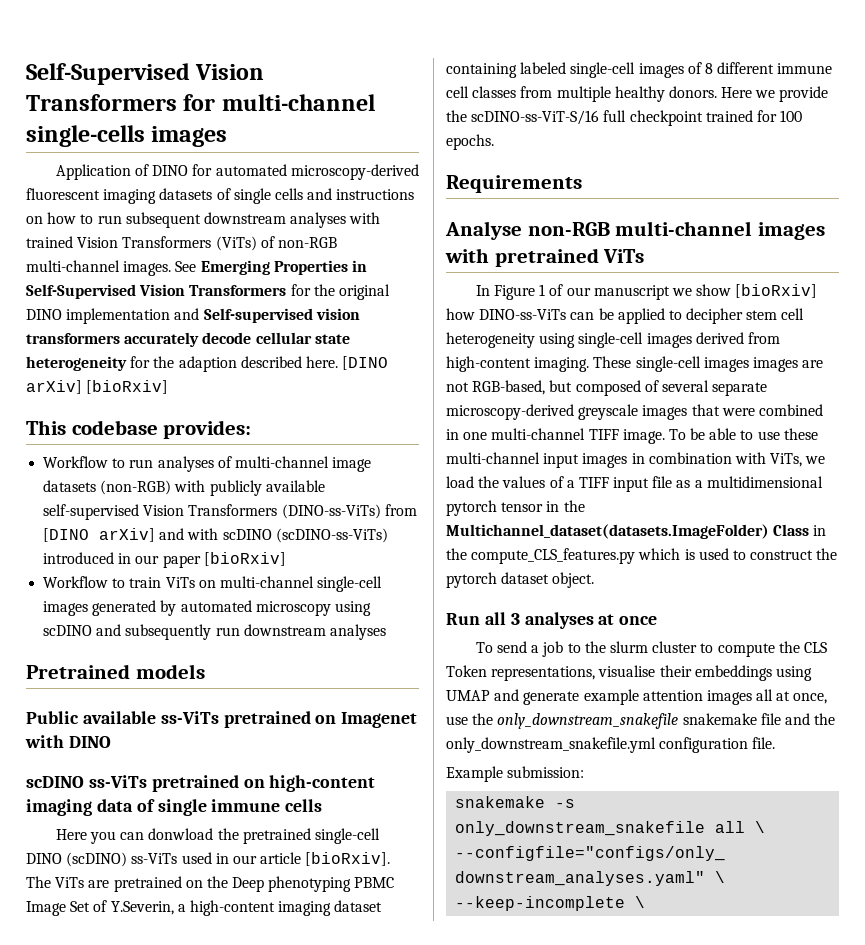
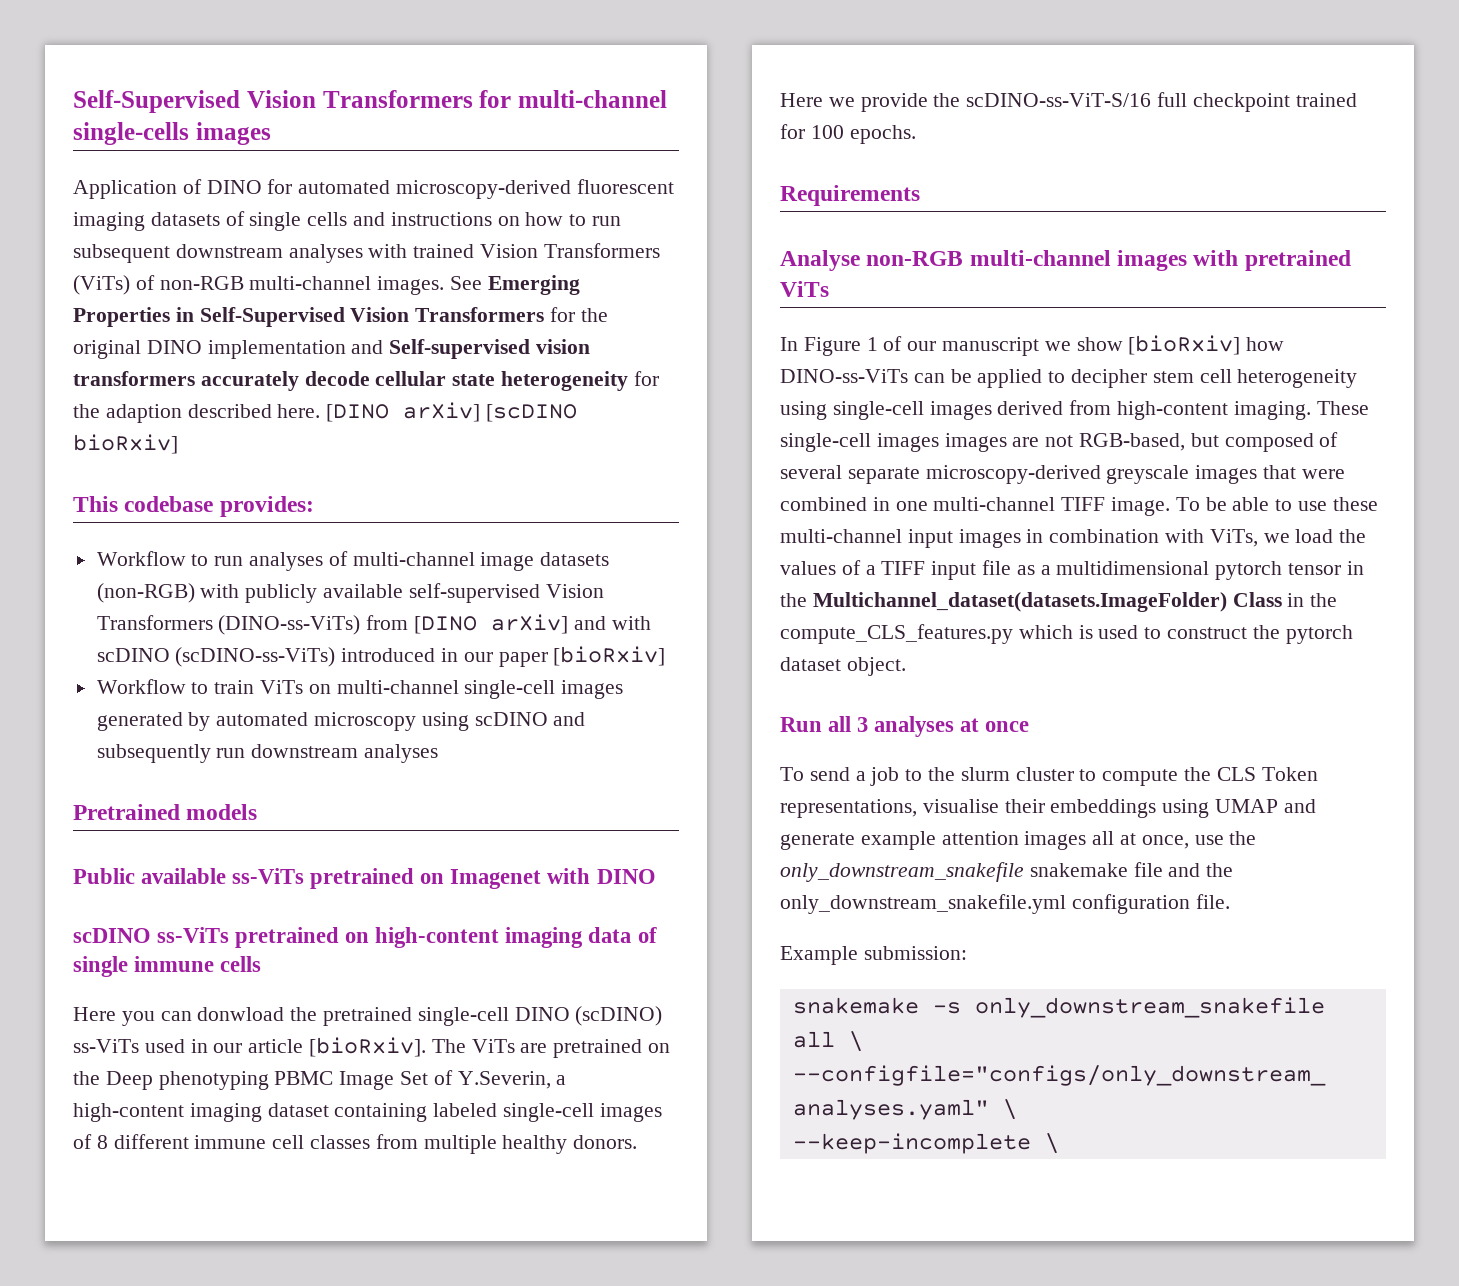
[86,380,169,394] [bioRxiv] -> [486,404,578,422] [73,434,178,454] [scDINO bioRxiv]

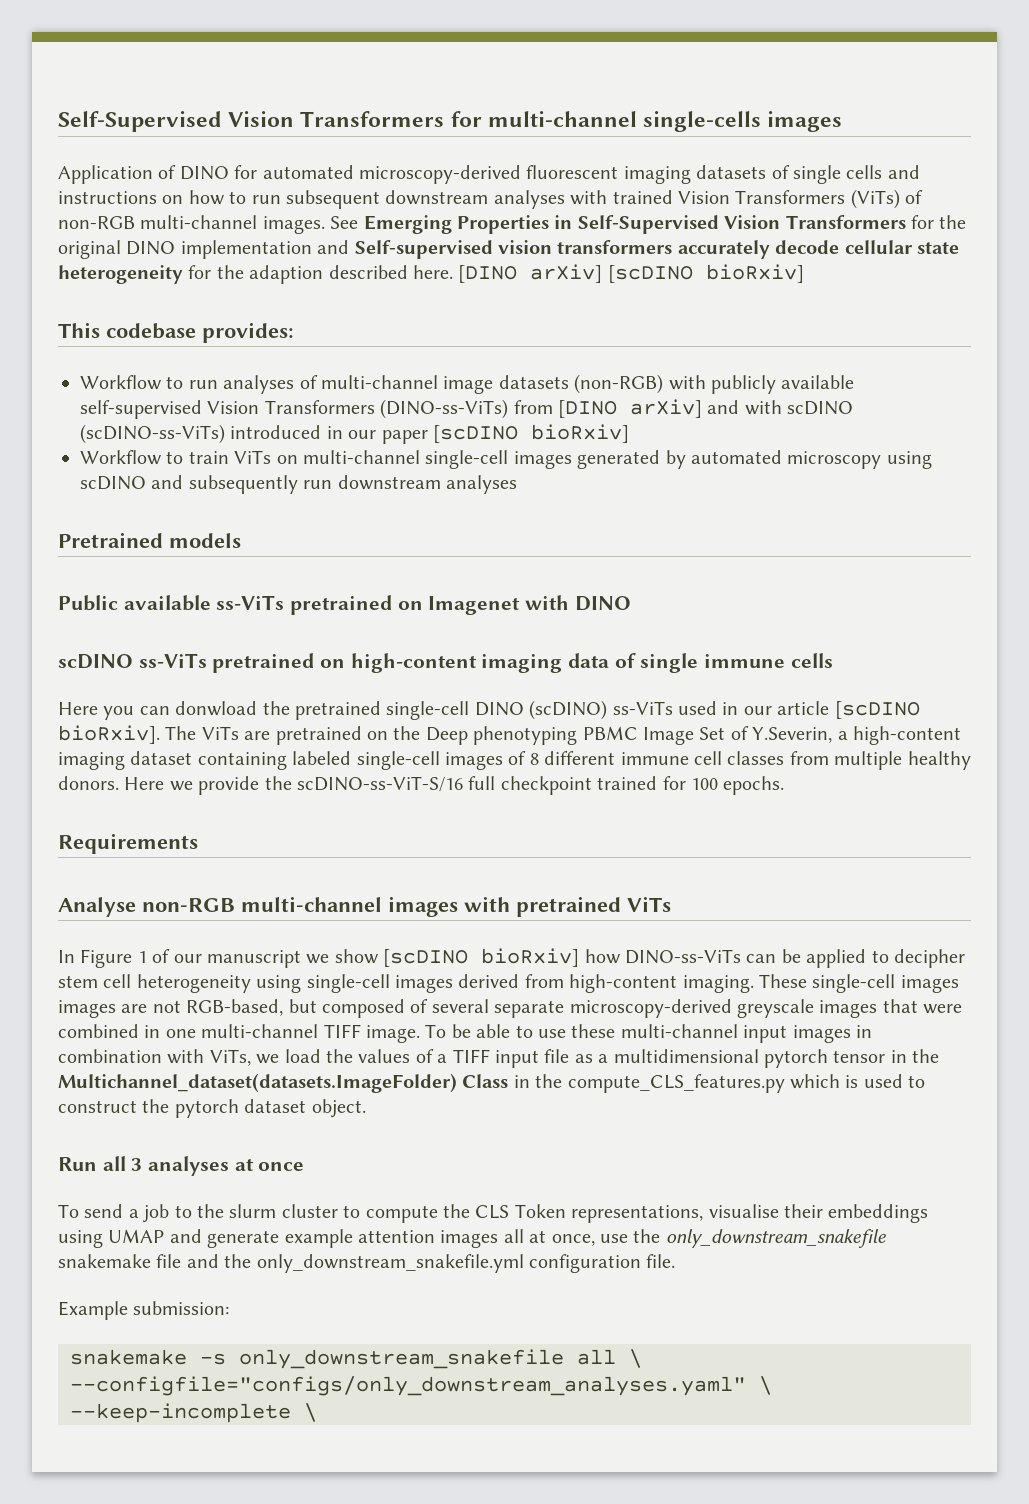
[553,646,666,666] [bioRxiv] -> [432,424,629,443] [scDINO bioRxiv]
[309,1037,427,1057] [bioRxiv]. -> [834,701,920,719] [58,725,160,744] [scDINO bioRxiv].
[1128,335,1241,355] [bioRxiv] -> [383,948,580,967] [scDINO bioRxiv]

